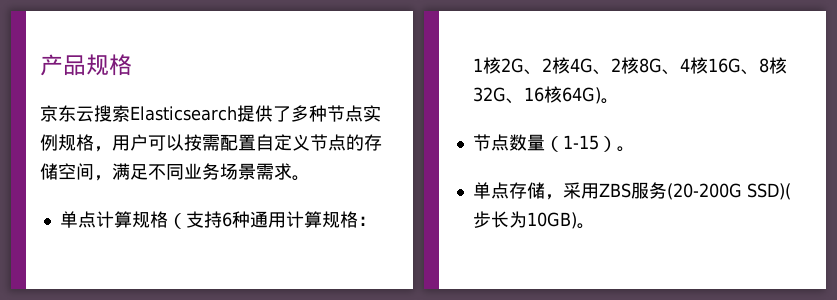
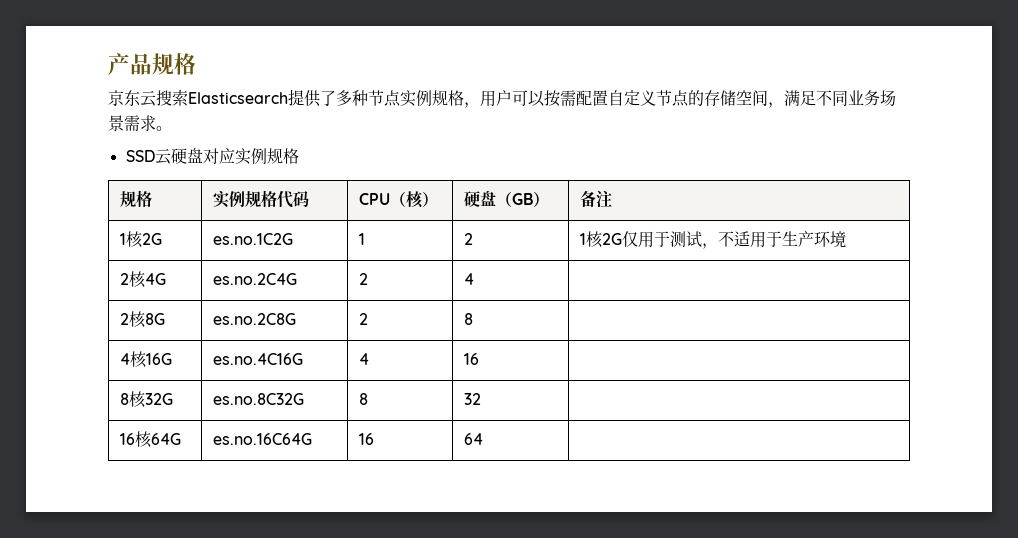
[59,211,376,229] [472,57,542,75] 单点计算规格（支持6种通用计算规格：1核2G、 -> [125,148,299,165] [120,190,153,208] [213,190,310,208] [359,191,439,208] [464,191,550,207] [580,190,613,208] [120,231,163,248] [213,233,294,245] [359,233,366,245] [464,233,474,245] [580,231,847,249] SSD云硬盘对应实例规格 // 规格 | 实例规格代码 | CPU（核） | 硬盘（GB） | 备注 // 1核2G | es.no.1C2G | 1 | 2 | 1核2G仅用于测试，不适用于生产环境 //
[592,69,611,75] 、 -> [213,273,298,285] [359,273,369,285] [464,273,475,285] | es.no.2C4G | 2 | 4 | //
[661,69,680,75] 、 -> [213,313,297,325] [359,313,369,325] [464,313,474,325] | es.no.2C8G | 2 | 8 | //
[740,69,759,75] 、 -> [213,353,304,365] [359,353,370,365] [464,353,480,365] | es.no.4C16G | 4 | 16 | //
[505,86,619,104] [472,134,635,152] [472,182,791,200] [472,211,595,229] 、16核64G)。 // 节点数量（1-15）。 // 单点存储，采用ZBS服务(20-200G SSD)(步长为10GB)。 -> [213,393,305,405] [359,393,369,405] [464,393,482,405] [120,431,182,448] [213,433,313,445] [359,433,375,445] [464,433,484,445] | es.no.8C32G | 8 | 32 | // 16核64G | es.no.16C64G | 16 | 64 |

